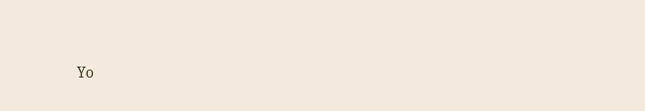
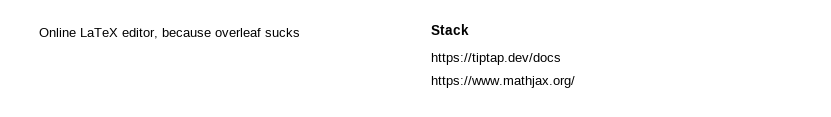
[76,66,94,78] Yo -> [39,28,300,39] [431,24,469,35] [431,53,561,65] [431,76,575,88] Online LaTeX editor, because overleaf sucks // Stack // https://tiptap.dev/docs // https://www.mathjax.org/

